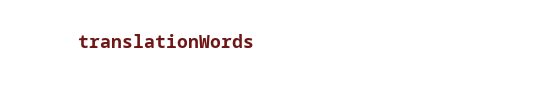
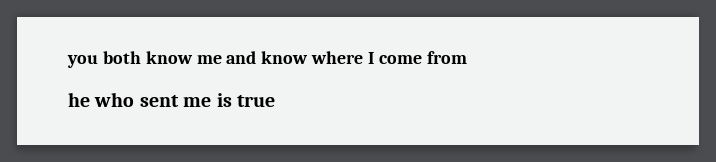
[78,34,254,48] translationWords -> [67,51,467,68] [68,92,275,107] you both know me and know where I come from // he who sent me is true

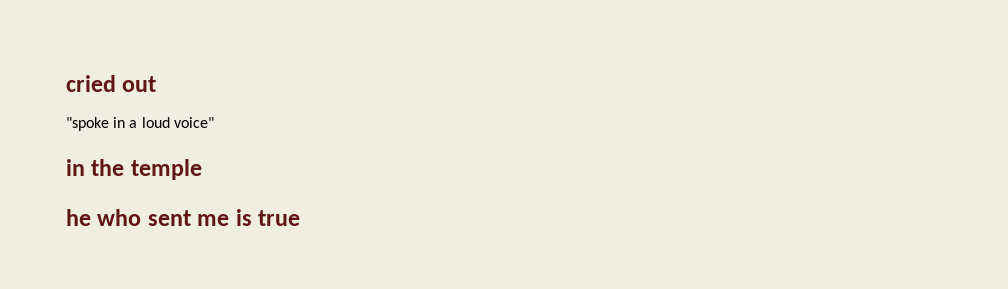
[67,51,467,68] you both know me and know where I come from -> [66,75,157,92] [66,117,214,131] [66,159,202,180] cried out // "spoke in a loud voice" // in the temple

